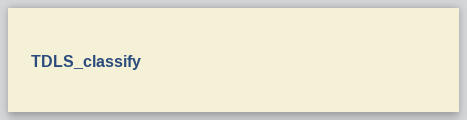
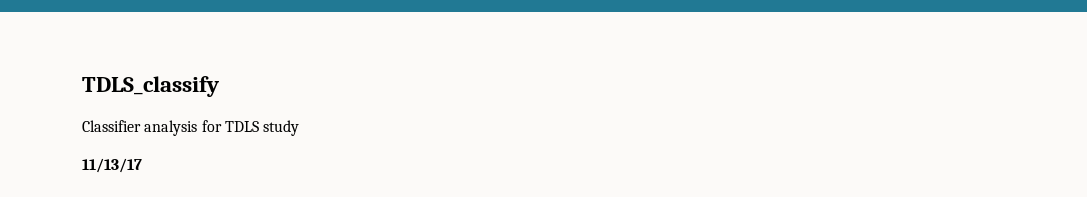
(141, 62) none -> [82,120,300,136] [82,158,142,173] // Classifier analysis for TDLS study // 11/13/17

